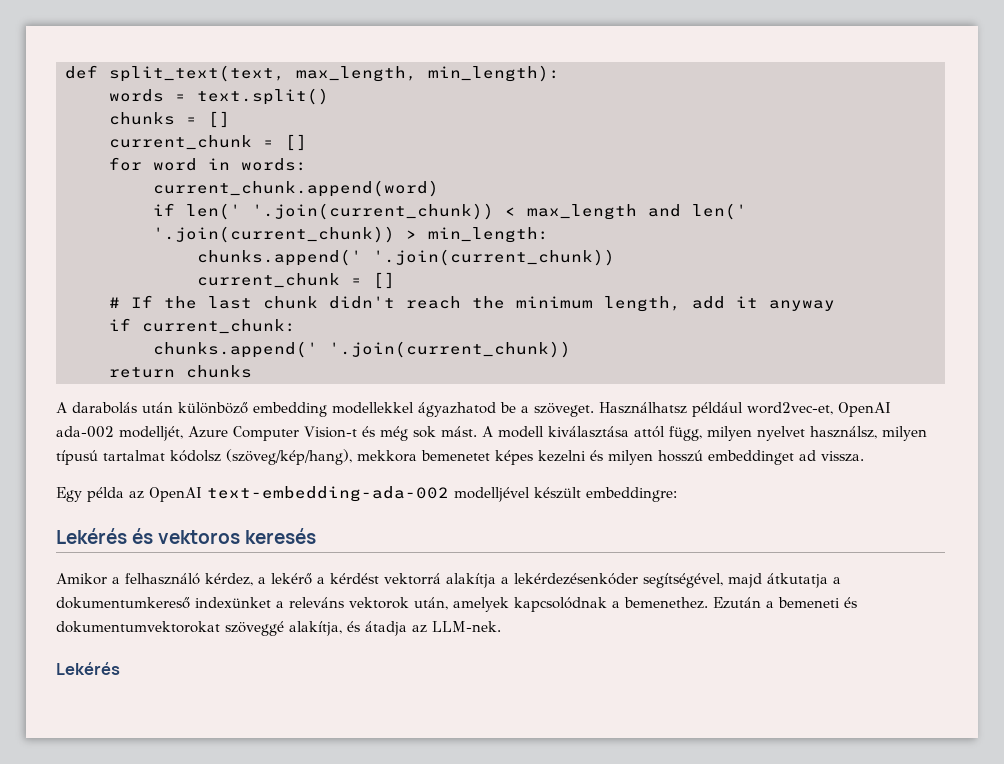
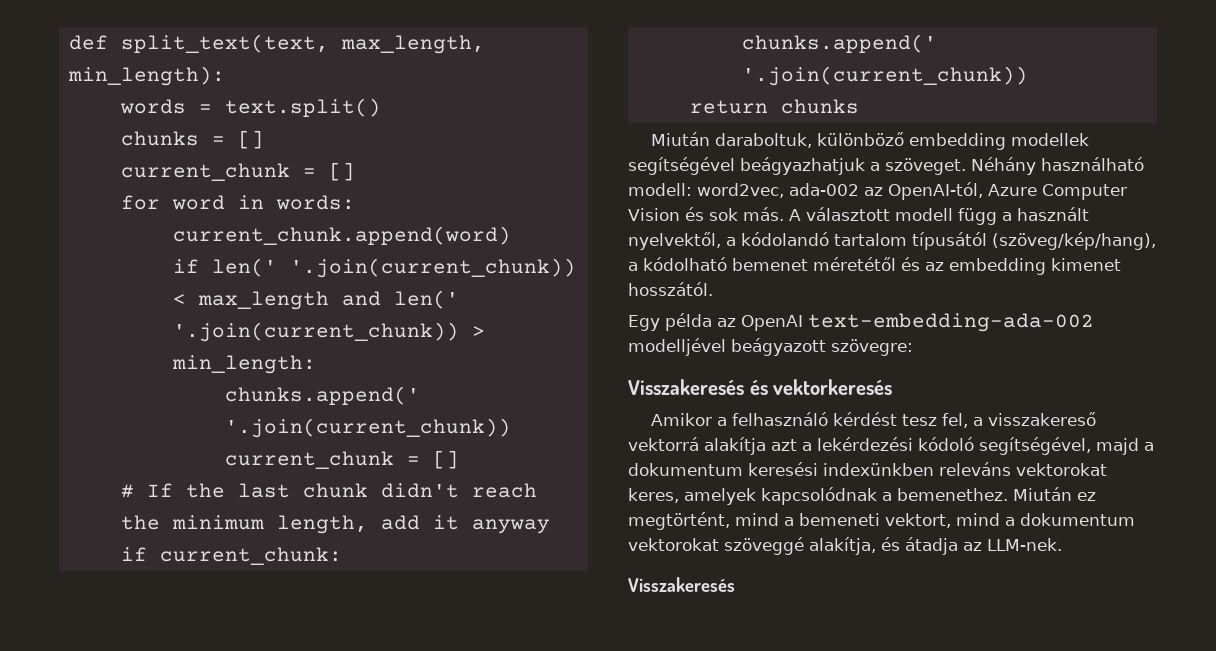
[56,402,891,417] [56,426,927,441] [56,449,864,465] A darabolás után különböző embedding modellekkel ágyazhatod be a szöveget. Használhatsz például word2vec-et, OpenAI ada-002 modelljét, Azure Computer Vision-t és még sok mást. A modell kiválasztása attól függ, milyen nyelvet használsz, milyen típusú tartalmat kódolsz (szöveg/kép/hang), mekkora bemenetet képes kezelni és milyen hosszú embeddinget ad vissza. -> [651,132,1090,150] [628,157,1144,175] [628,182,1127,200] [628,207,1089,225] [628,232,1156,250] [628,257,1121,275] [628,282,713,296] Miután daraboltuk, különböző embedding modellek segítségével beágyazhatjuk a szöveget. Néhány használható modell: word2vec, ada-002 az OpenAI-tól, Azure Computer Vision és sok más. A választott modell függ a használt nyelvektől, a kódolandó tartalom típusától (szöveg/kép/hang), a kódolható bemenet méretétől és az embedding kimenet hosszától.
[534,487,677,502] [56,528,317,544] [56,573,841,588] [56,597,857,612] [56,621,220,633] készült embeddingre: // Lekérés és vektoros keresés // Amikor a felhasználó kérdez, a lekérő a kérdést vektorrá alakítja a lekérdezésenkóder segítségével, majd átkutatja a dokumentumkereső indexünket a releváns vektorok után, amelyek kapcsolódnak a bemenethez. Ezután a bemeneti és dokumentumvektorokat -> [731,338,913,356] [628,379,893,395] [651,412,1097,428] [628,437,1154,455] [628,462,1107,476] [628,487,1096,505] [628,512,1135,530] [628,538,719,551] beágyazott szövegre: // Visszakeresés és vektorkeresés // Amikor a felhasználó kérdést tesz fel, a visszakereső vektorrá alakítja azt a lekérdezési kódoló segítségével, majd a dokumentum keresési indexünkben releváns vektorokat keres, amelyek kapcsolódnak a bemenethez. Miután ez megtörtént, mind a bemeneti vektort, mind a dokumentum vektorokat
[56,662,120,675] Lekérés -> [628,577,735,592] Visszakeresés

